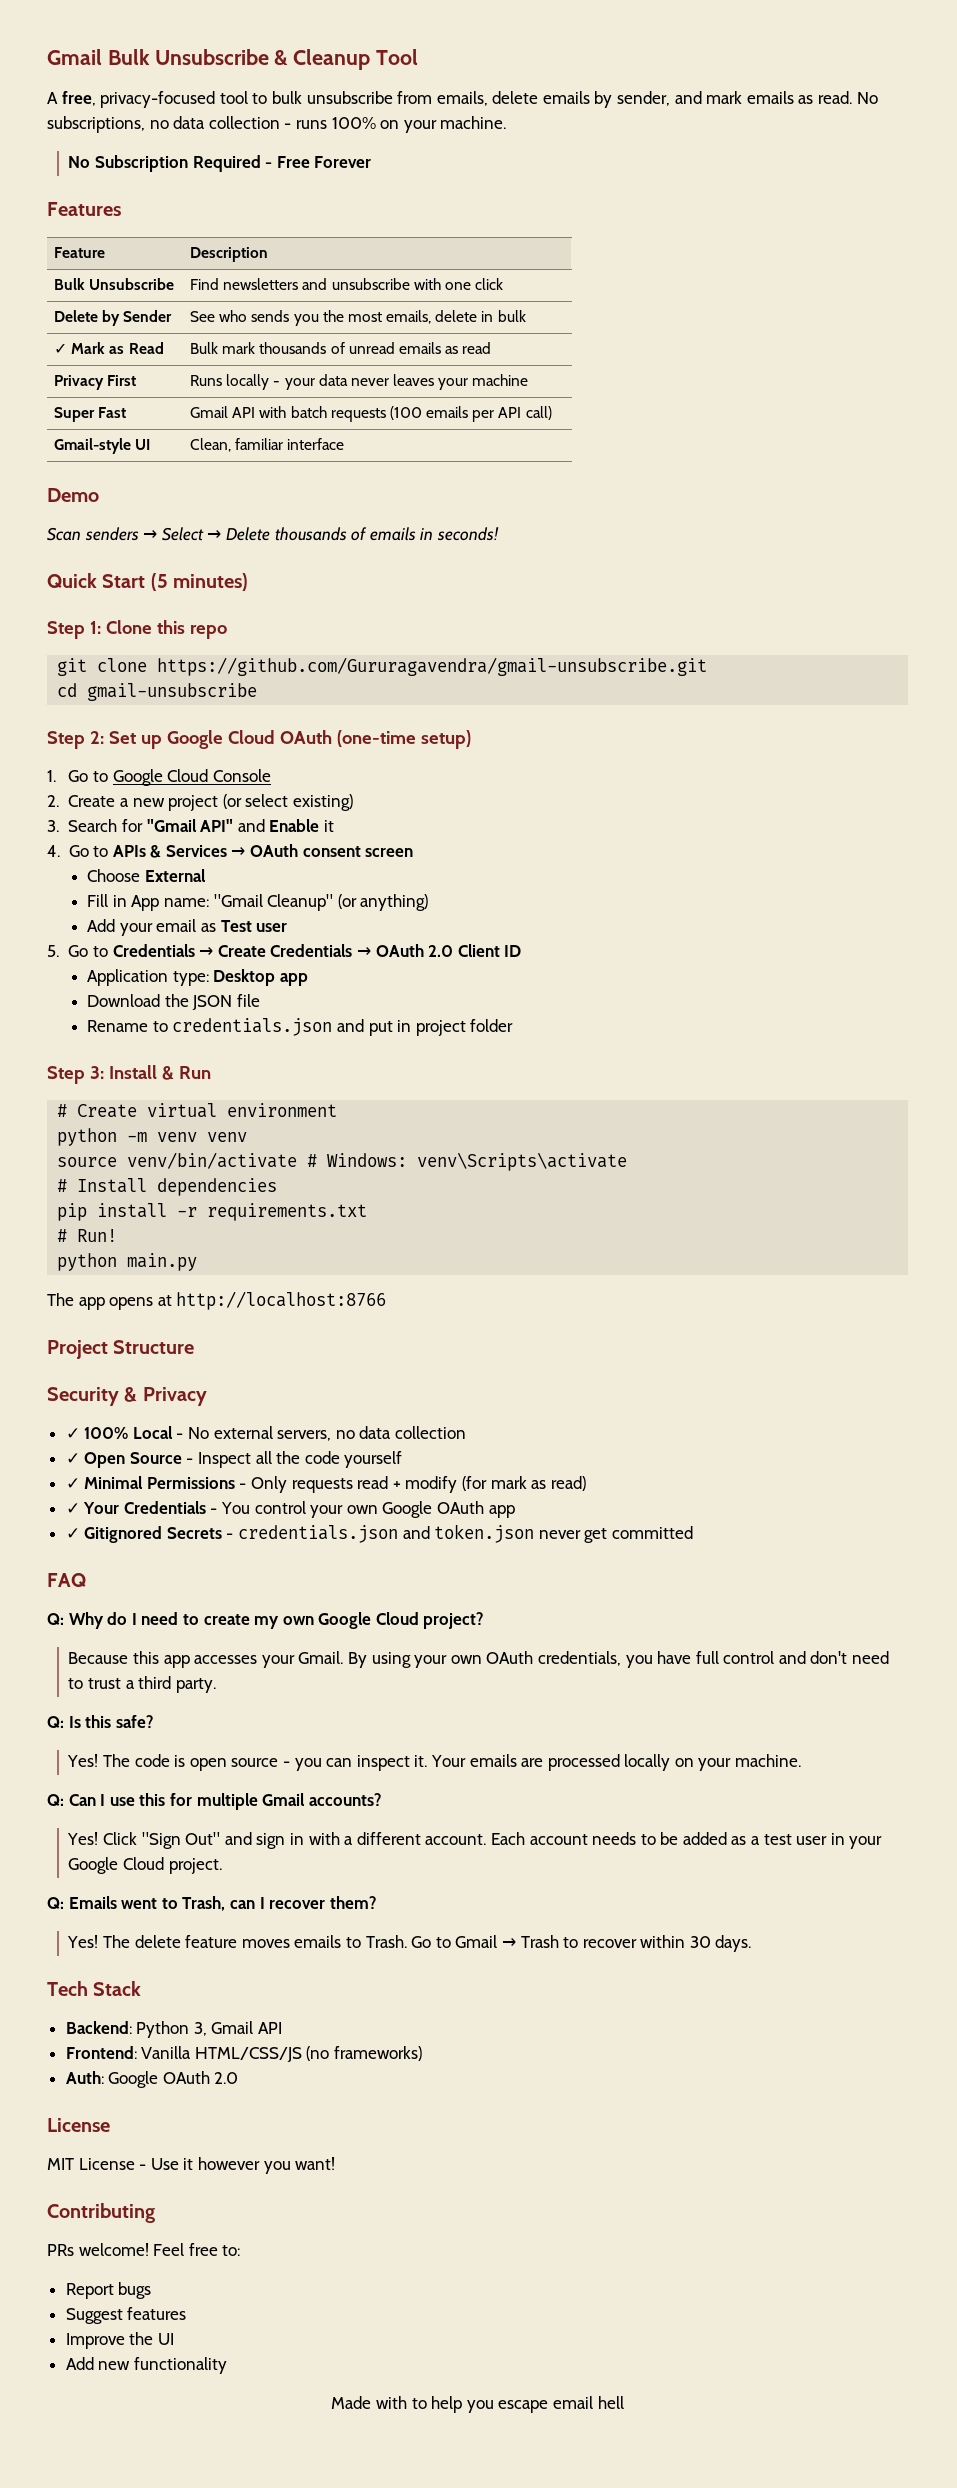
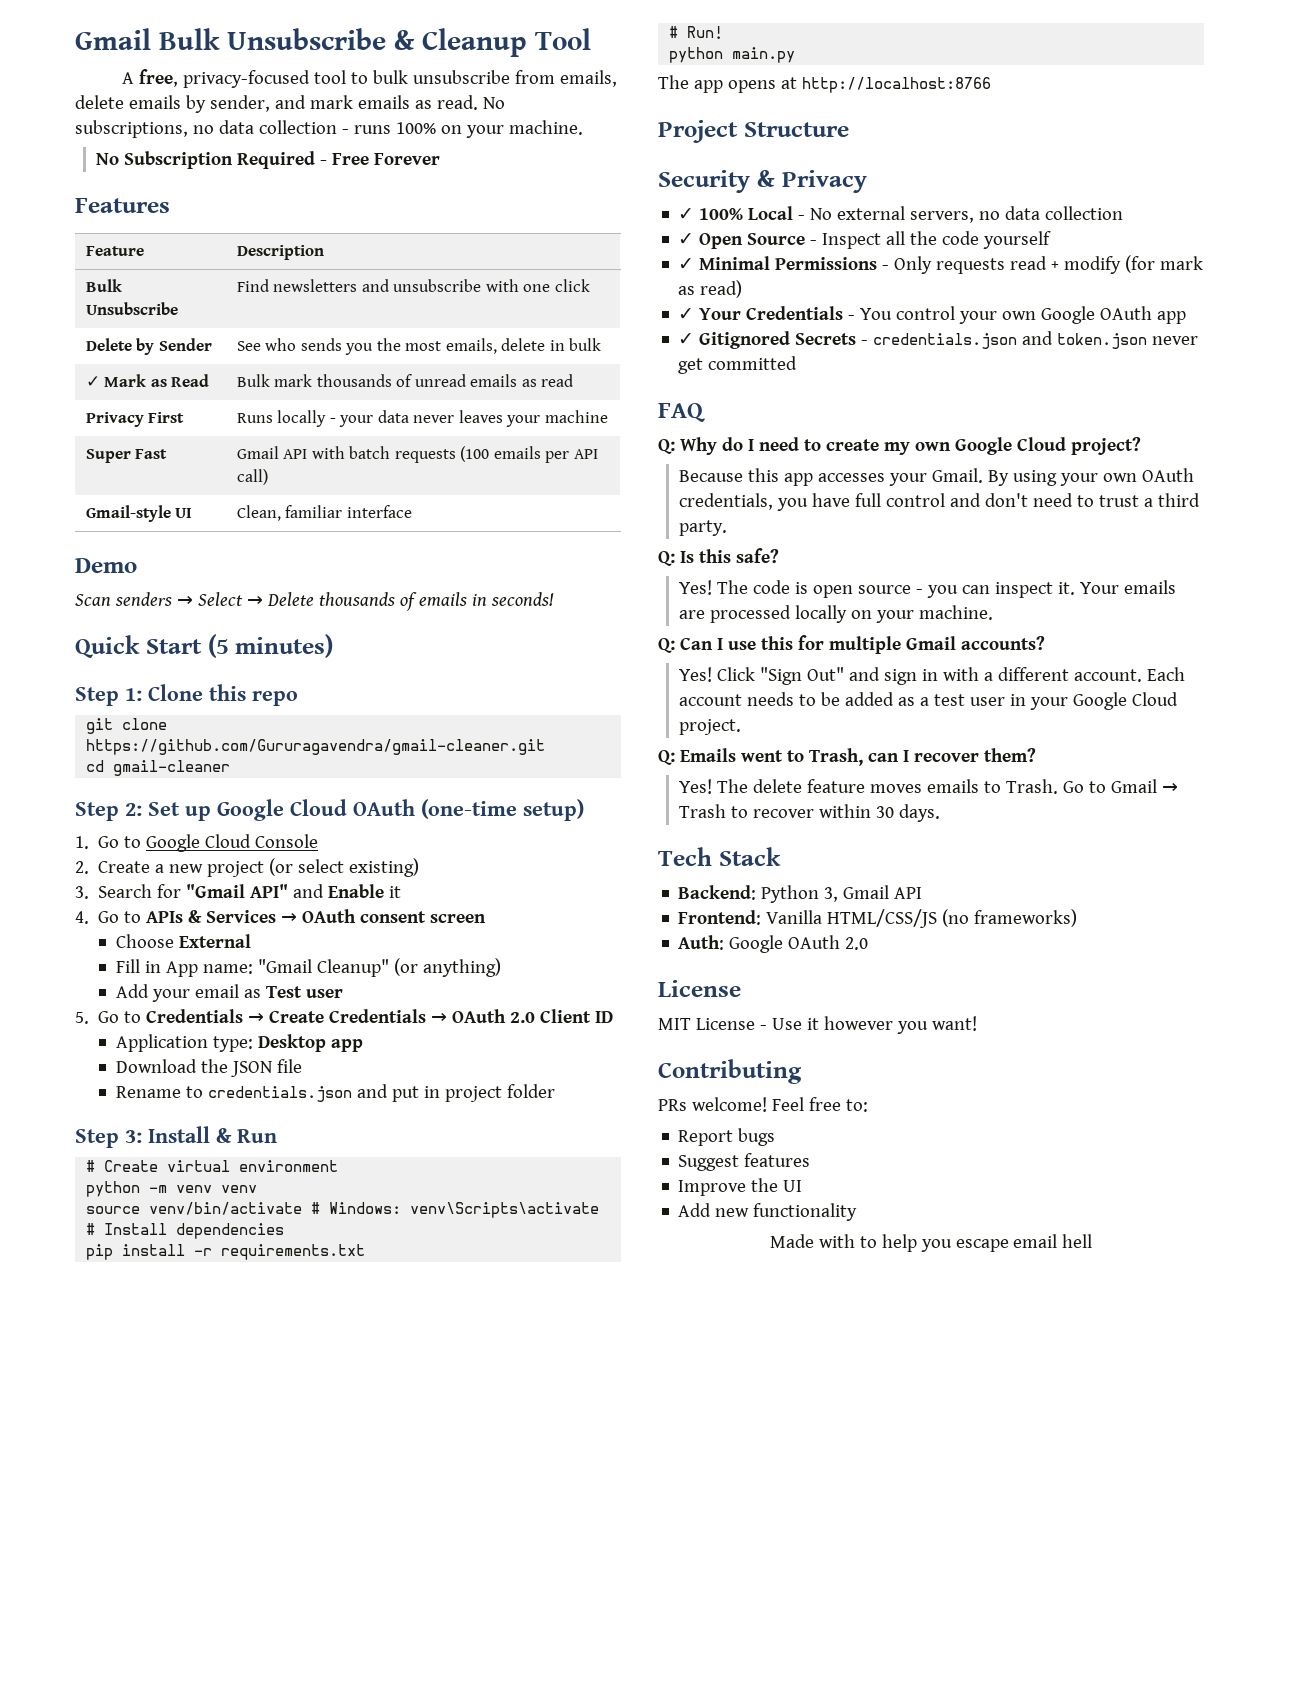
[157,657,708,676] https://github.com/Gururagavendra/gmail-unsubscribe.git -> [86,739,546,755] https://github.com/Gururagavendra/gmail-cleaner.git
[87,683,258,701] gmail-unsubscribe -> [113,760,231,776] gmail-cleaner

